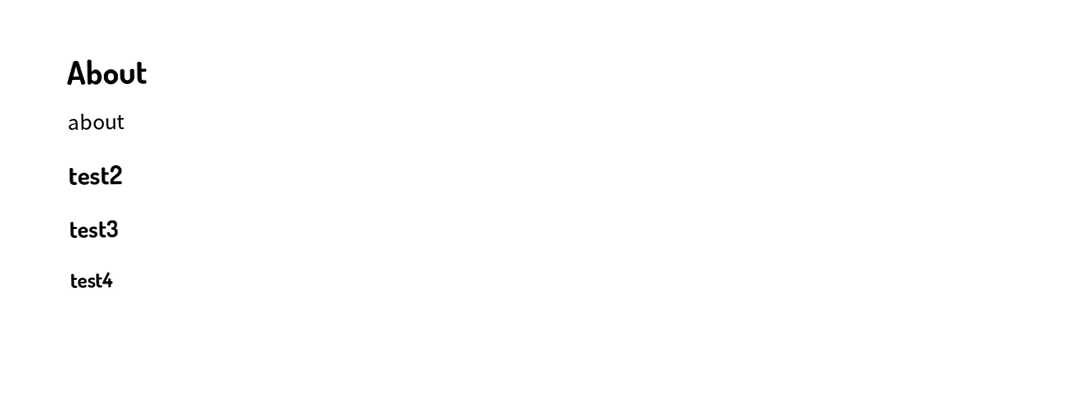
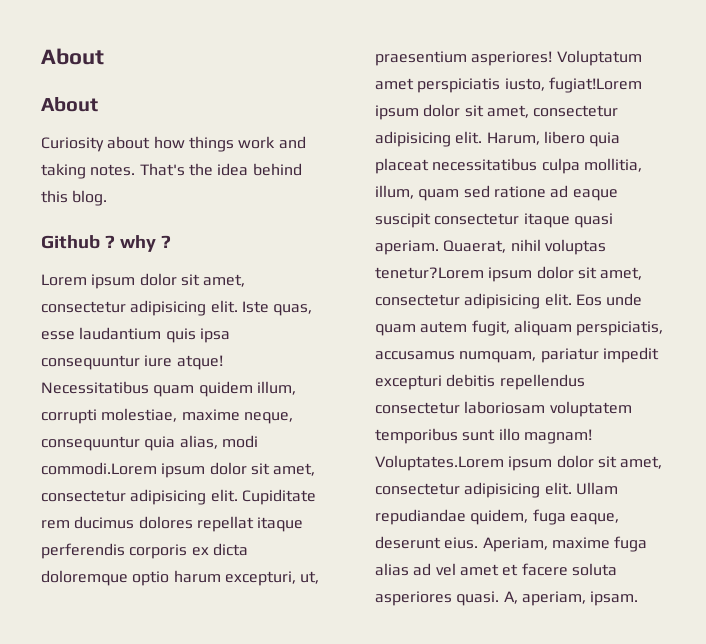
[66,58,147,86] About // -> [41,48,104,65] [41,97,98,112] [41,137,104,152] About // About // Curiosity
[68,165,123,186] [69,220,119,238] [70,272,114,288] // test2 // test3 // test4 -> [153,136,306,152] [41,163,302,179] [41,190,108,206] [41,235,171,252] [41,273,246,289] [41,300,313,316] [41,327,230,343] [41,355,223,370] [41,381,296,397] [41,408,293,424] [41,435,258,451] [41,462,316,478] [41,489,316,505] [41,516,304,532] [41,543,248,559] [41,570,320,586] [375,50,642,66] [375,77,642,93] [375,104,619,120] [375,131,621,147] [375,158,642,174] [375,185,618,201] [375,213,613,228] [375,239,606,255] [375,266,643,282] [375,293,643,309] [375,320,664,336] [375,347,659,363] [375,374,585,390] [375,401,632,417] [375,428,592,444] [375,455,663,471] [375,482,618,498] [375,509,619,525] [375,536,648,552] [375,563,617,576] [375,591,639,606] how things work and taking notes. That's the idea behind this blog. // Github ? why ? // Lorem ipsum dolor sit amet, consectetur adipisicing elit. Iste quas, esse laudantium quis ipsa consequuntur iure atque! Necessitatibus quam quidem illum, corrupti molestiae, maxime neque, consequuntur quia alias, modi commodi.Lorem ipsum dolor sit amet, consectetur adipisicing elit. Cupiditate rem ducimus dolores repellat itaque perferendis corporis ex dicta doloremque optio harum excepturi, ut, praesentium asperiores! Voluptatum amet perspiciatis iusto, fugiat!Lorem ipsum dolor sit amet, consectetur adipisicing elit. Harum, libero quia placeat necessitatibus culpa mollitia, illum, quam sed ratione ad eaque suscipit consectetur itaque quasi aperiam. Quaerat, nihil voluptas tenetur?Lorem ipsum dolor sit amet, consectetur adipisicing elit. Eos unde quam autem fugit, aliquam perspiciatis, accusamus numquam, pariatur impedit excepturi debitis repellendus consectetur laboriosam voluptatem temporibus sunt illo magnam! Voluptates.Lorem ipsum dolor sit amet, consectetur adipisicing elit. Ullam repudiandae quidem, fuga eaque, deserunt eius. Aperiam, maxime fuga alias ad vel amet et facere soluta asperiores quasi. A, aperiam, ipsam.

